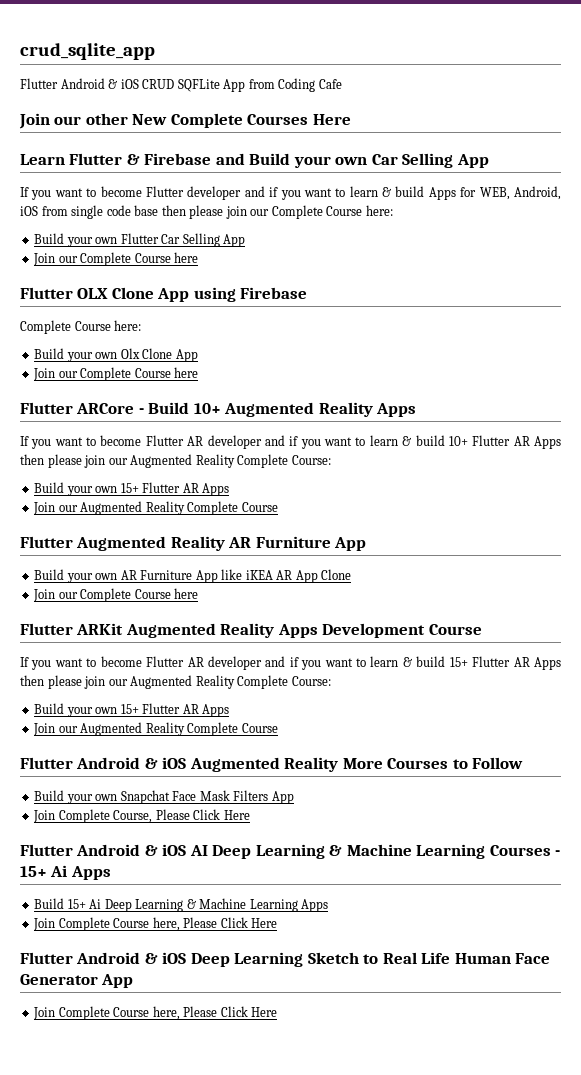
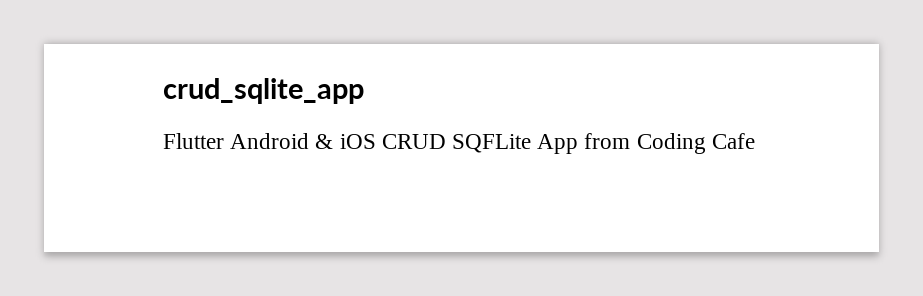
[19,113,351,129] [20,153,489,168] [20,186,562,200] [20,205,393,219] [34,233,246,247] [33,252,199,266] [20,287,308,302] [20,320,142,334] [34,348,198,362] [33,367,199,381] [20,402,417,417] [20,435,561,449] [20,454,331,468] [34,482,230,496] [33,501,278,515] [20,536,367,551] [34,569,352,583] [33,588,199,602] [20,623,482,638] [20,656,562,670] [20,675,331,689] [34,703,230,717] [33,722,278,736] [20,757,524,772] [34,790,294,804] [33,809,250,823] [20,844,561,859] [20,865,111,880] [34,898,329,912] [33,917,278,931] [20,952,551,967] [20,974,134,988] [33,1006,278,1020] // Join our other New Complete Courses Here // Learn Flutter & Firebase and Build your own Car Selling App // If you want to become Flutter developer and if you want to learn & build Apps for WEB, Android, iOS from single code base then please join our Complete Course here: // Build your own Flutter Car Selling App // Join our Complete Course here // Flutter OLX Clone App using Firebase // Complete Course here: // Build your own Olx Clone App // Join our Complete Course here // Flutter ARCore - Build 10+ Augmented Reality Apps // If you want to become Flutter AR developer and if you want to learn & build 10+ Flutter AR Apps then please join our Augmented Reality Complete Course: // Build your own 15+ Flutter AR Apps // Join our Augmented Reality Complete Course // Flutter Augmented Reality AR Furniture App // Build your own AR Furniture App like iKEA AR App Clone // Join our Complete Course here // Flutter ARKit Augmented Reality Apps Development Course // If you want to become Flutter AR developer and if you want to learn & build 15+ Flutter AR Apps then please join our Augmented Reality Complete Course: // Build your own 15+ Flutter AR Apps // Join our Augmented Reality Complete Course // Flutter Android & iOS Augmented Reality More Courses to Follow // Build your own Snapchat Face Mask Filters App // Join Complete Course, Please Click Here // Flutter Android & iOS AI Deep Learning & Machine Learning Courses - 15+ Ai Apps // Build 15+ Ai Deep Learning & Machine Learning Apps // Join Complete Course here, Please Click Here // Flutter Android & iOS Deep Learning Sketch to Real Life Human Face Generator App // Join Complete Course here, Please Click Here -> (755, 141) none

